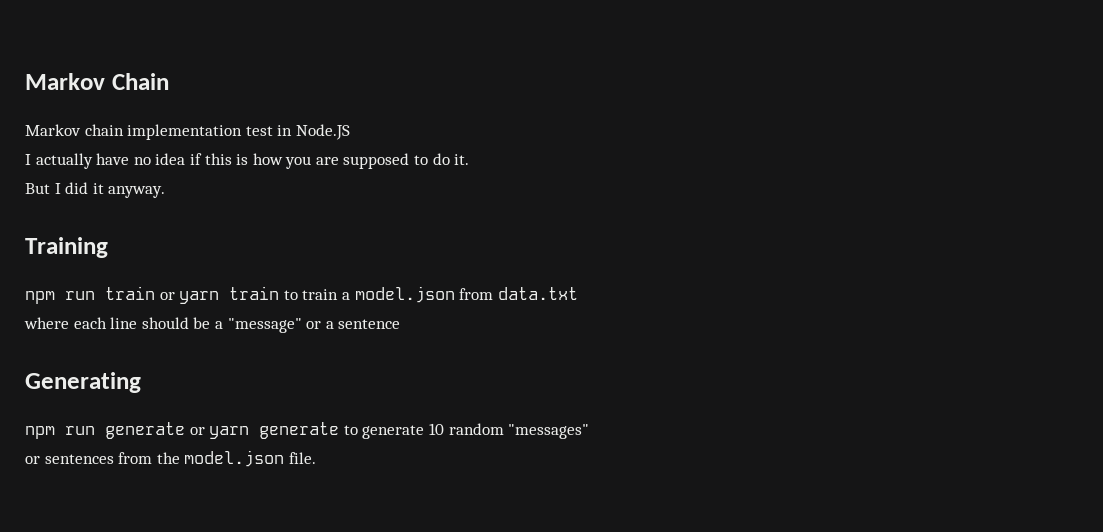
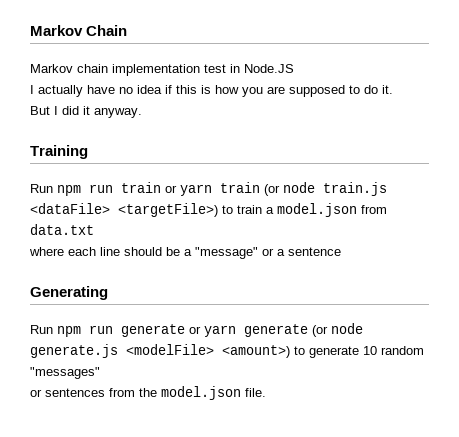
(108, 247) none -> [30,184,53,193] Run
(280, 293) none -> [264,182,387,196] [30,203,218,217] (or node train.js <dataFile> <targetFile>)
(141, 382) none -> [30,325,53,334] Run
(340, 430) none -> [312,323,363,337] [30,344,290,358] (or node generate.js <modelFile> <amount>)

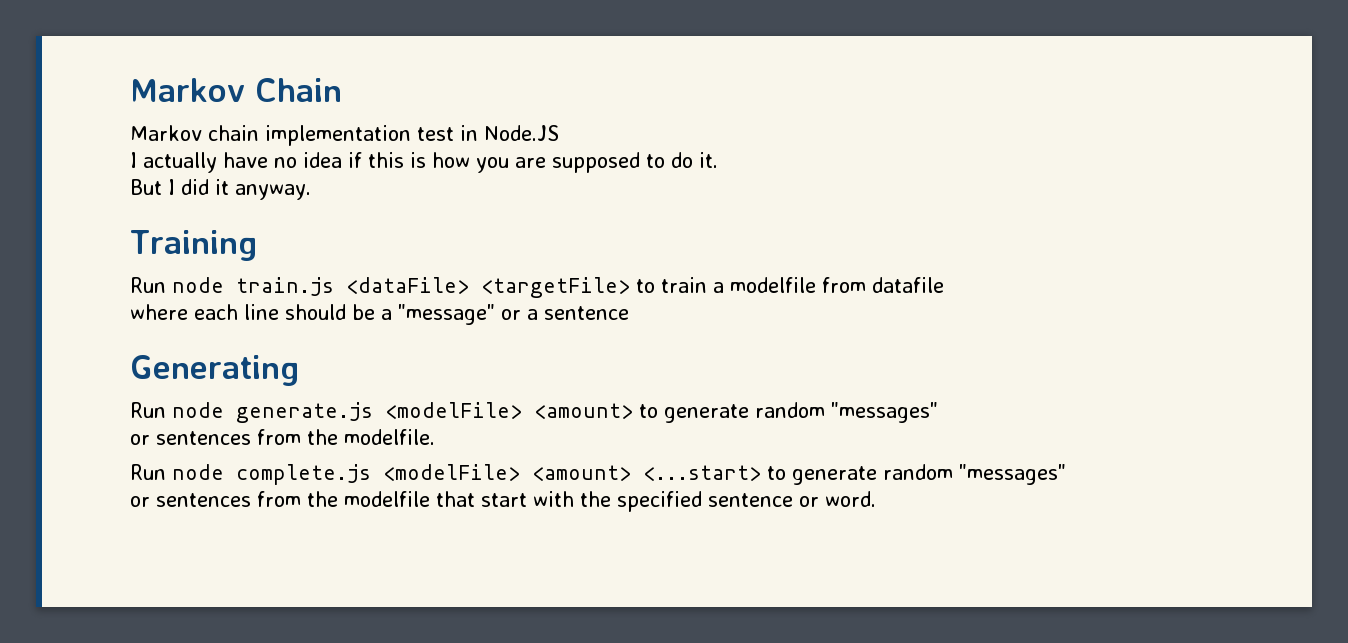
[57,182,280,196] npm run train or yarn train (or -> (166, 285) none
[118,203,218,217] <targetFile>) -> [481,277,630,298] <targetFile>
[277,203,387,217] [30,224,94,235] model.json from data.txt -> [730,277,944,293] modelfile from datafile
[57,324,328,337] npm run generate or yarn generate (or -> (166, 410) none
[222,345,424,358] [30,367,100,379] [30,386,266,400] <amount>) to generate 10 random "messages" // or sentences from the model.json file. -> [534,402,938,423] [130,429,435,445] [130,464,1066,485] [130,491,876,512] <amount> to generate random "messages" // or sentences from the modelfile. // Run node complete.js <modelFile> <amount> <...start> to generate random "messages" // or sentences from the modelfile that start with the specified sentence or word.

